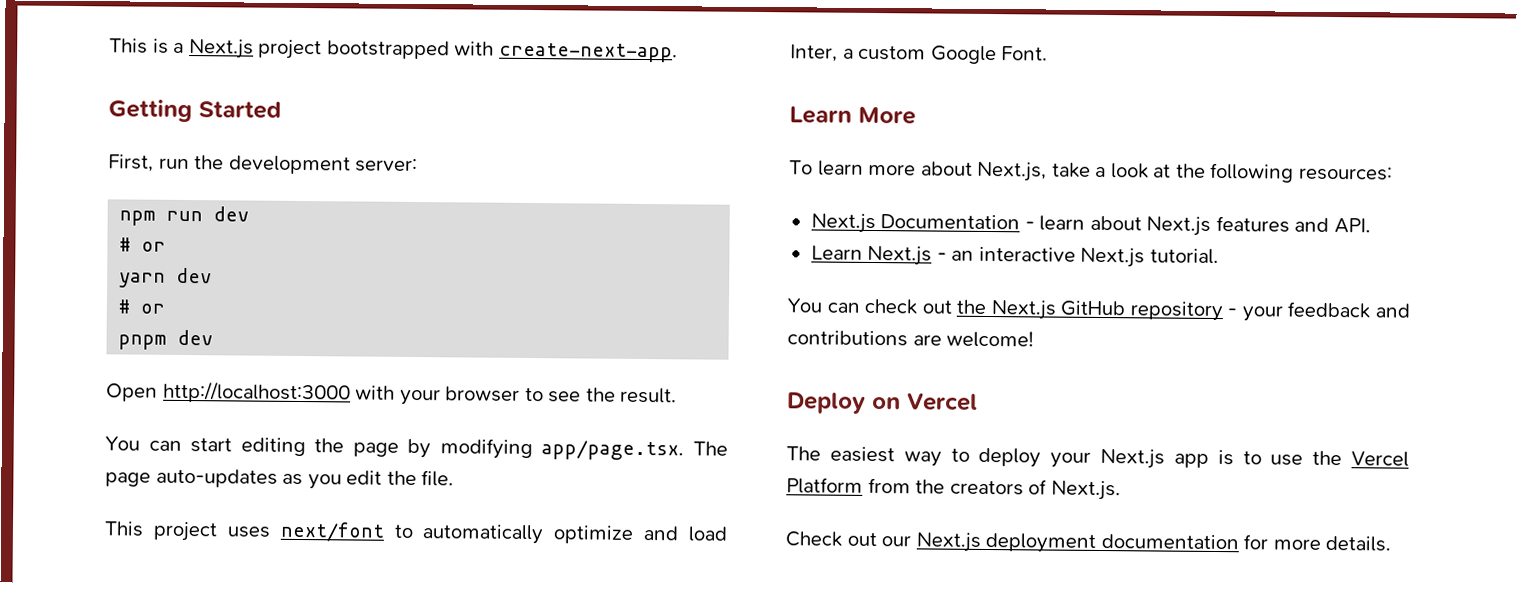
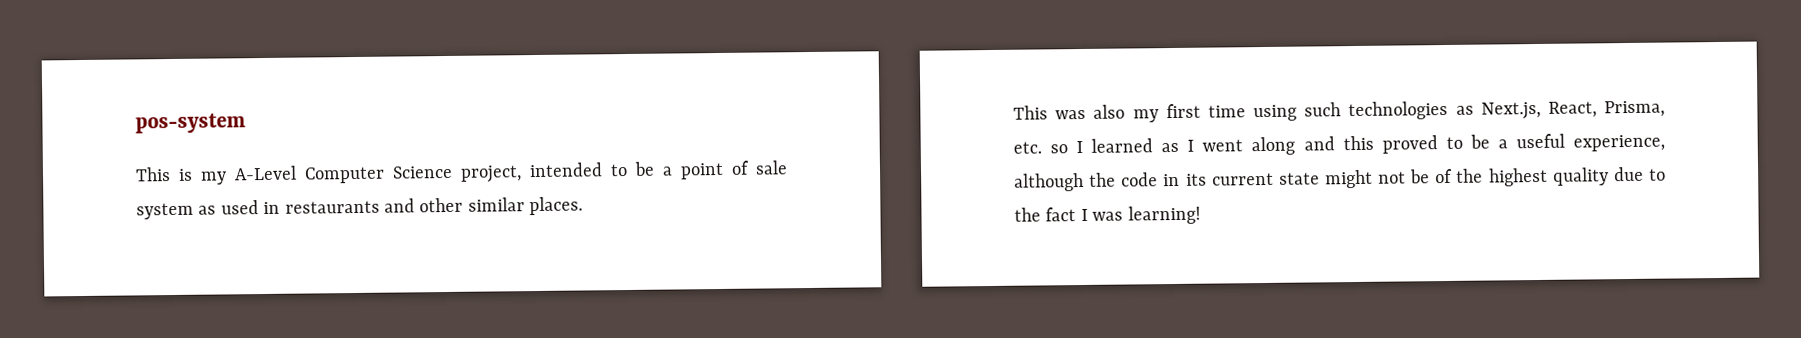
(109, 46) none -> [135,113,246,134] pos-system //
[173,39,678,63] [108,99,282,123] [108,154,419,175] [119,206,250,226] [119,237,167,252] [119,267,213,288] [118,299,166,314] [118,329,214,350] [106,381,678,406] [105,436,728,461] [105,468,455,490] [104,521,728,545] [790,44,1049,65] [789,106,916,125] [789,160,1393,183] [810,213,1371,236] [810,245,1219,268] [787,298,1410,322] [787,330,1035,348] [786,392,978,414] [786,446,1409,469] [786,477,1121,501] [785,531,1392,553] a Next.js project bootstrapped with create-next-app. // Getting Started // First, run the development server: // npm run dev // # or // yarn dev // # or // pnpm dev // Open http://localhost:3000 with your browser to see the result. // You can start editing the page by modifying app/page.tsx. The page auto-updates as you edit the file. // This project uses next/font to automatically optimize and load Inter, a custom Google Font. // Learn More // To learn more about Next.js, take a look at the following resources: // Next.js Documentation - learn about Next.js features and API. // Learn Next.js - an interactive Next.js tutorial. // You can check out the Next.js GitHub repository - your feedback and contributions are welcome! // Deploy on Vercel // The easiest way to deploy your Next.js app is to use the Vercel Platform from the creators of Next.js. // Check out our Next.js deployment documentation for more details. -> [200,160,788,185] [136,196,584,220] [1013,100,1665,123] [1013,133,1665,156] [1014,166,1666,192] [1014,205,1201,225] my A-Level Computer Science project, intended to be a point of sale system as used in restaurants and other similar places. // This was also my first time using such technologies as Next.js, React, Prisma, etc. so I learned as I went along and this proved to be a useful experience, although the code in its current state might not be of the highest quality due to the fact I was learning!

